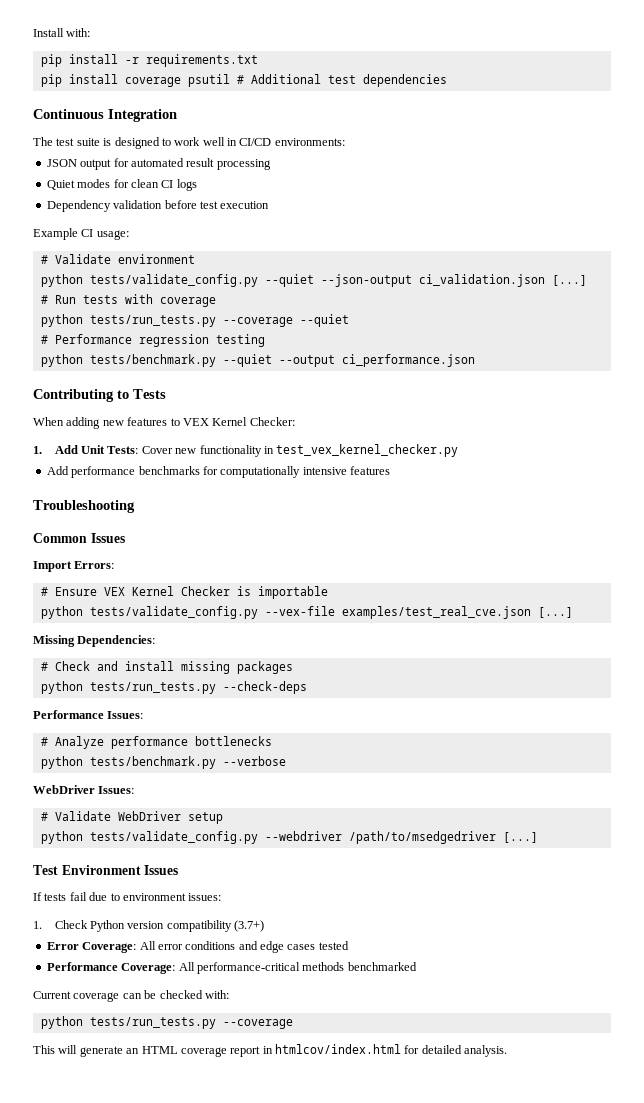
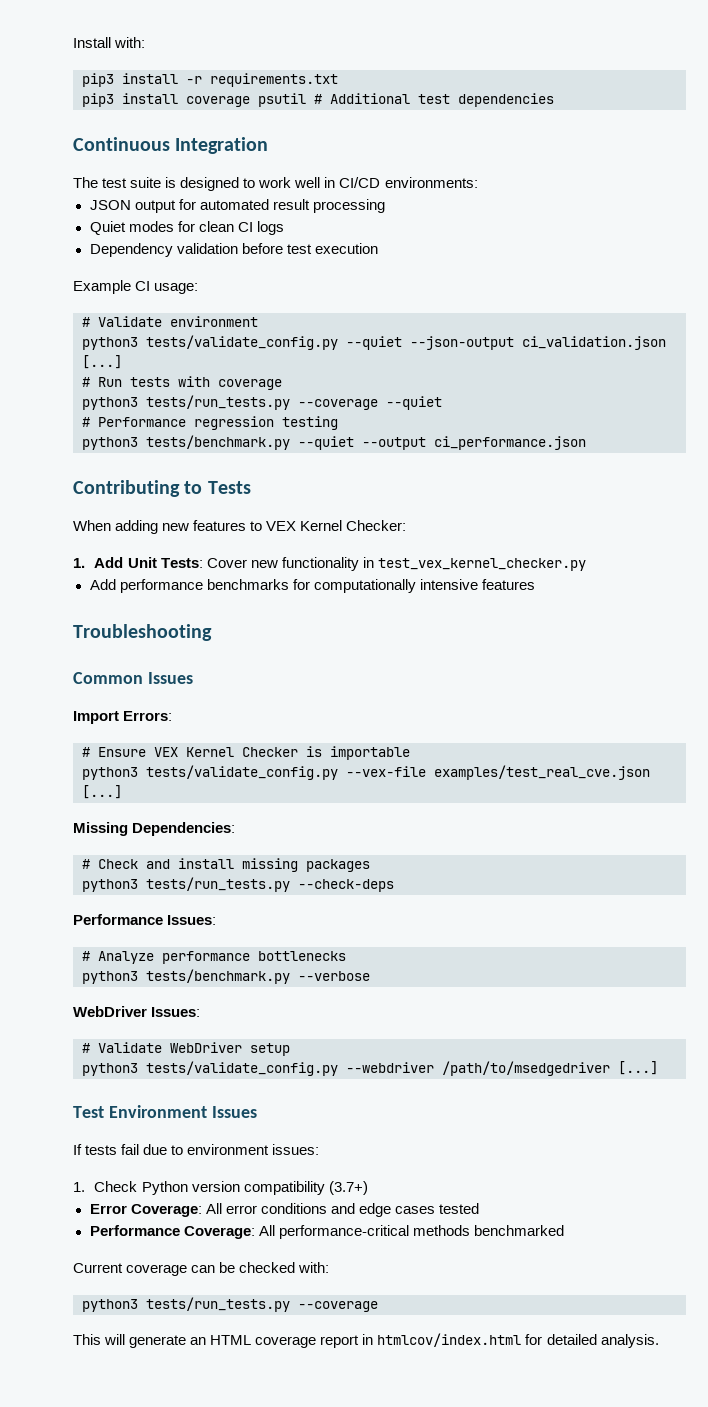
[40,54,62,67] pip -> [82,73,114,87] pip3
[40,74,62,87] pip -> [82,93,114,107] pip3
[40,274,83,287] python -> [82,337,138,350] python3
[40,314,83,327] python -> [82,397,138,410] python3
[40,354,83,367] python -> [82,437,138,450] python3
[40,606,83,619] python -> [82,767,138,780] python3
[40,681,83,694] python -> [82,879,138,892] python3
[40,756,83,769] python -> [82,971,138,984] python3
[40,831,83,844] python -> [82,1063,138,1076] python3
[40,1016,83,1029] python -> [82,1299,138,1312] python3

